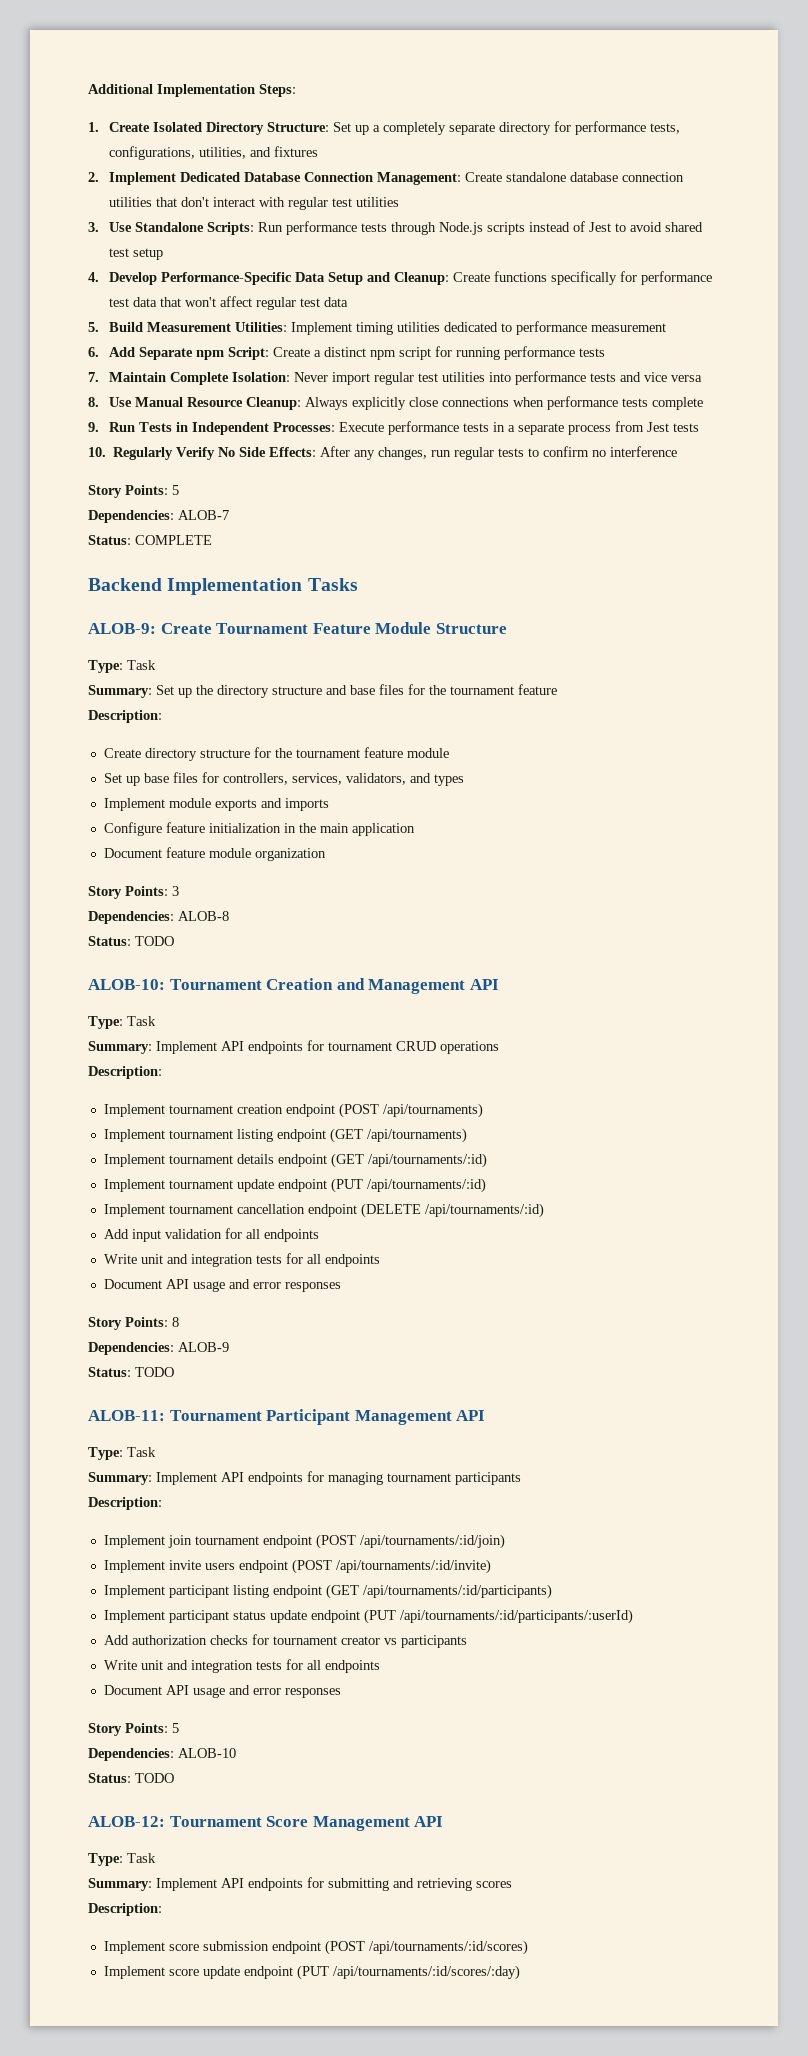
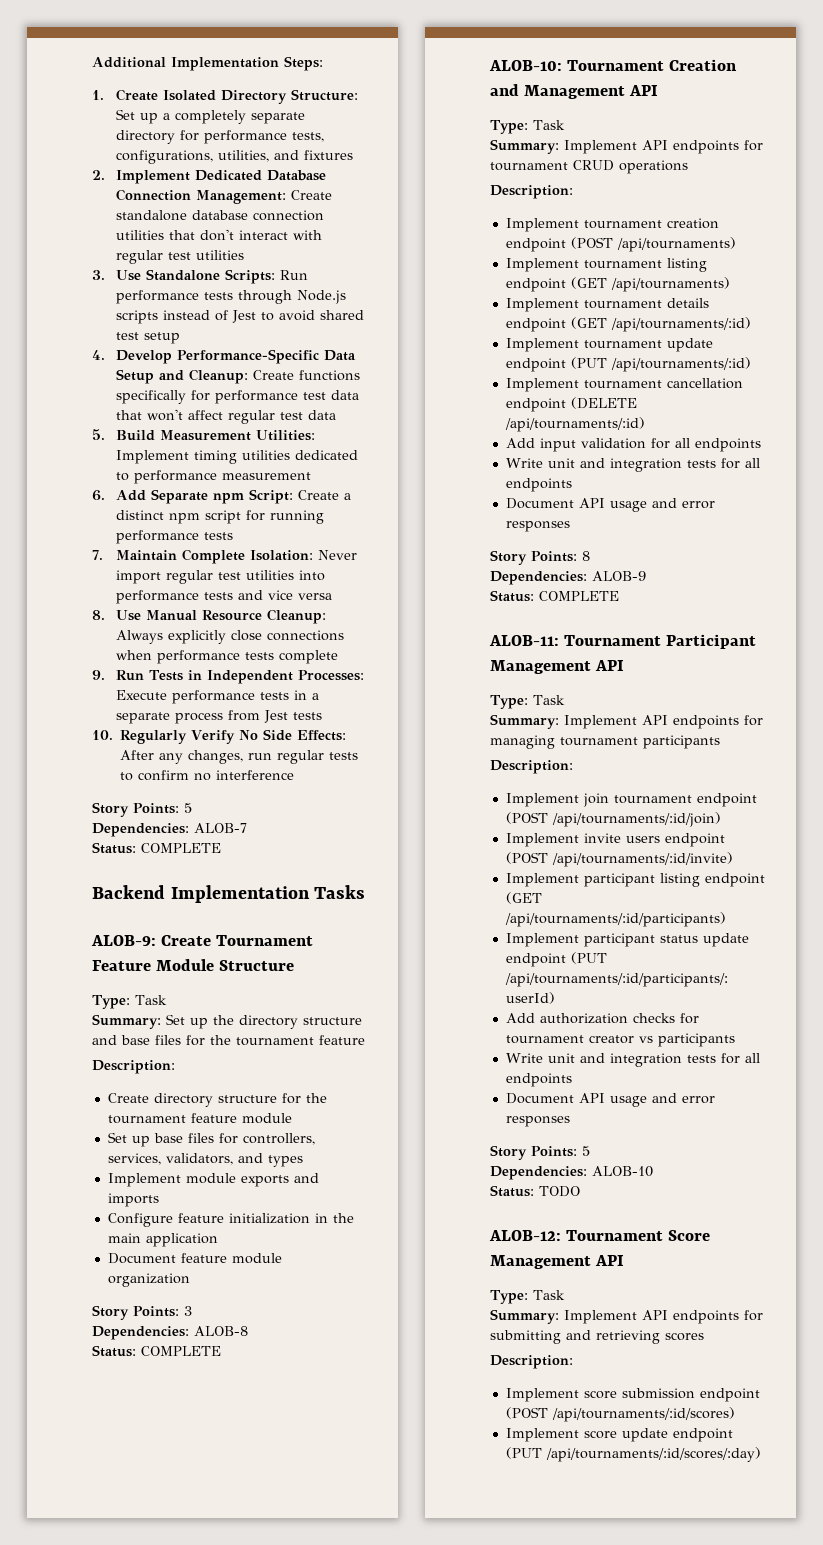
[135,936,174,946] TODO -> [141,1346,221,1356] COMPLETE
[135,1367,174,1377] TODO -> [539,591,619,601] COMPLETE

